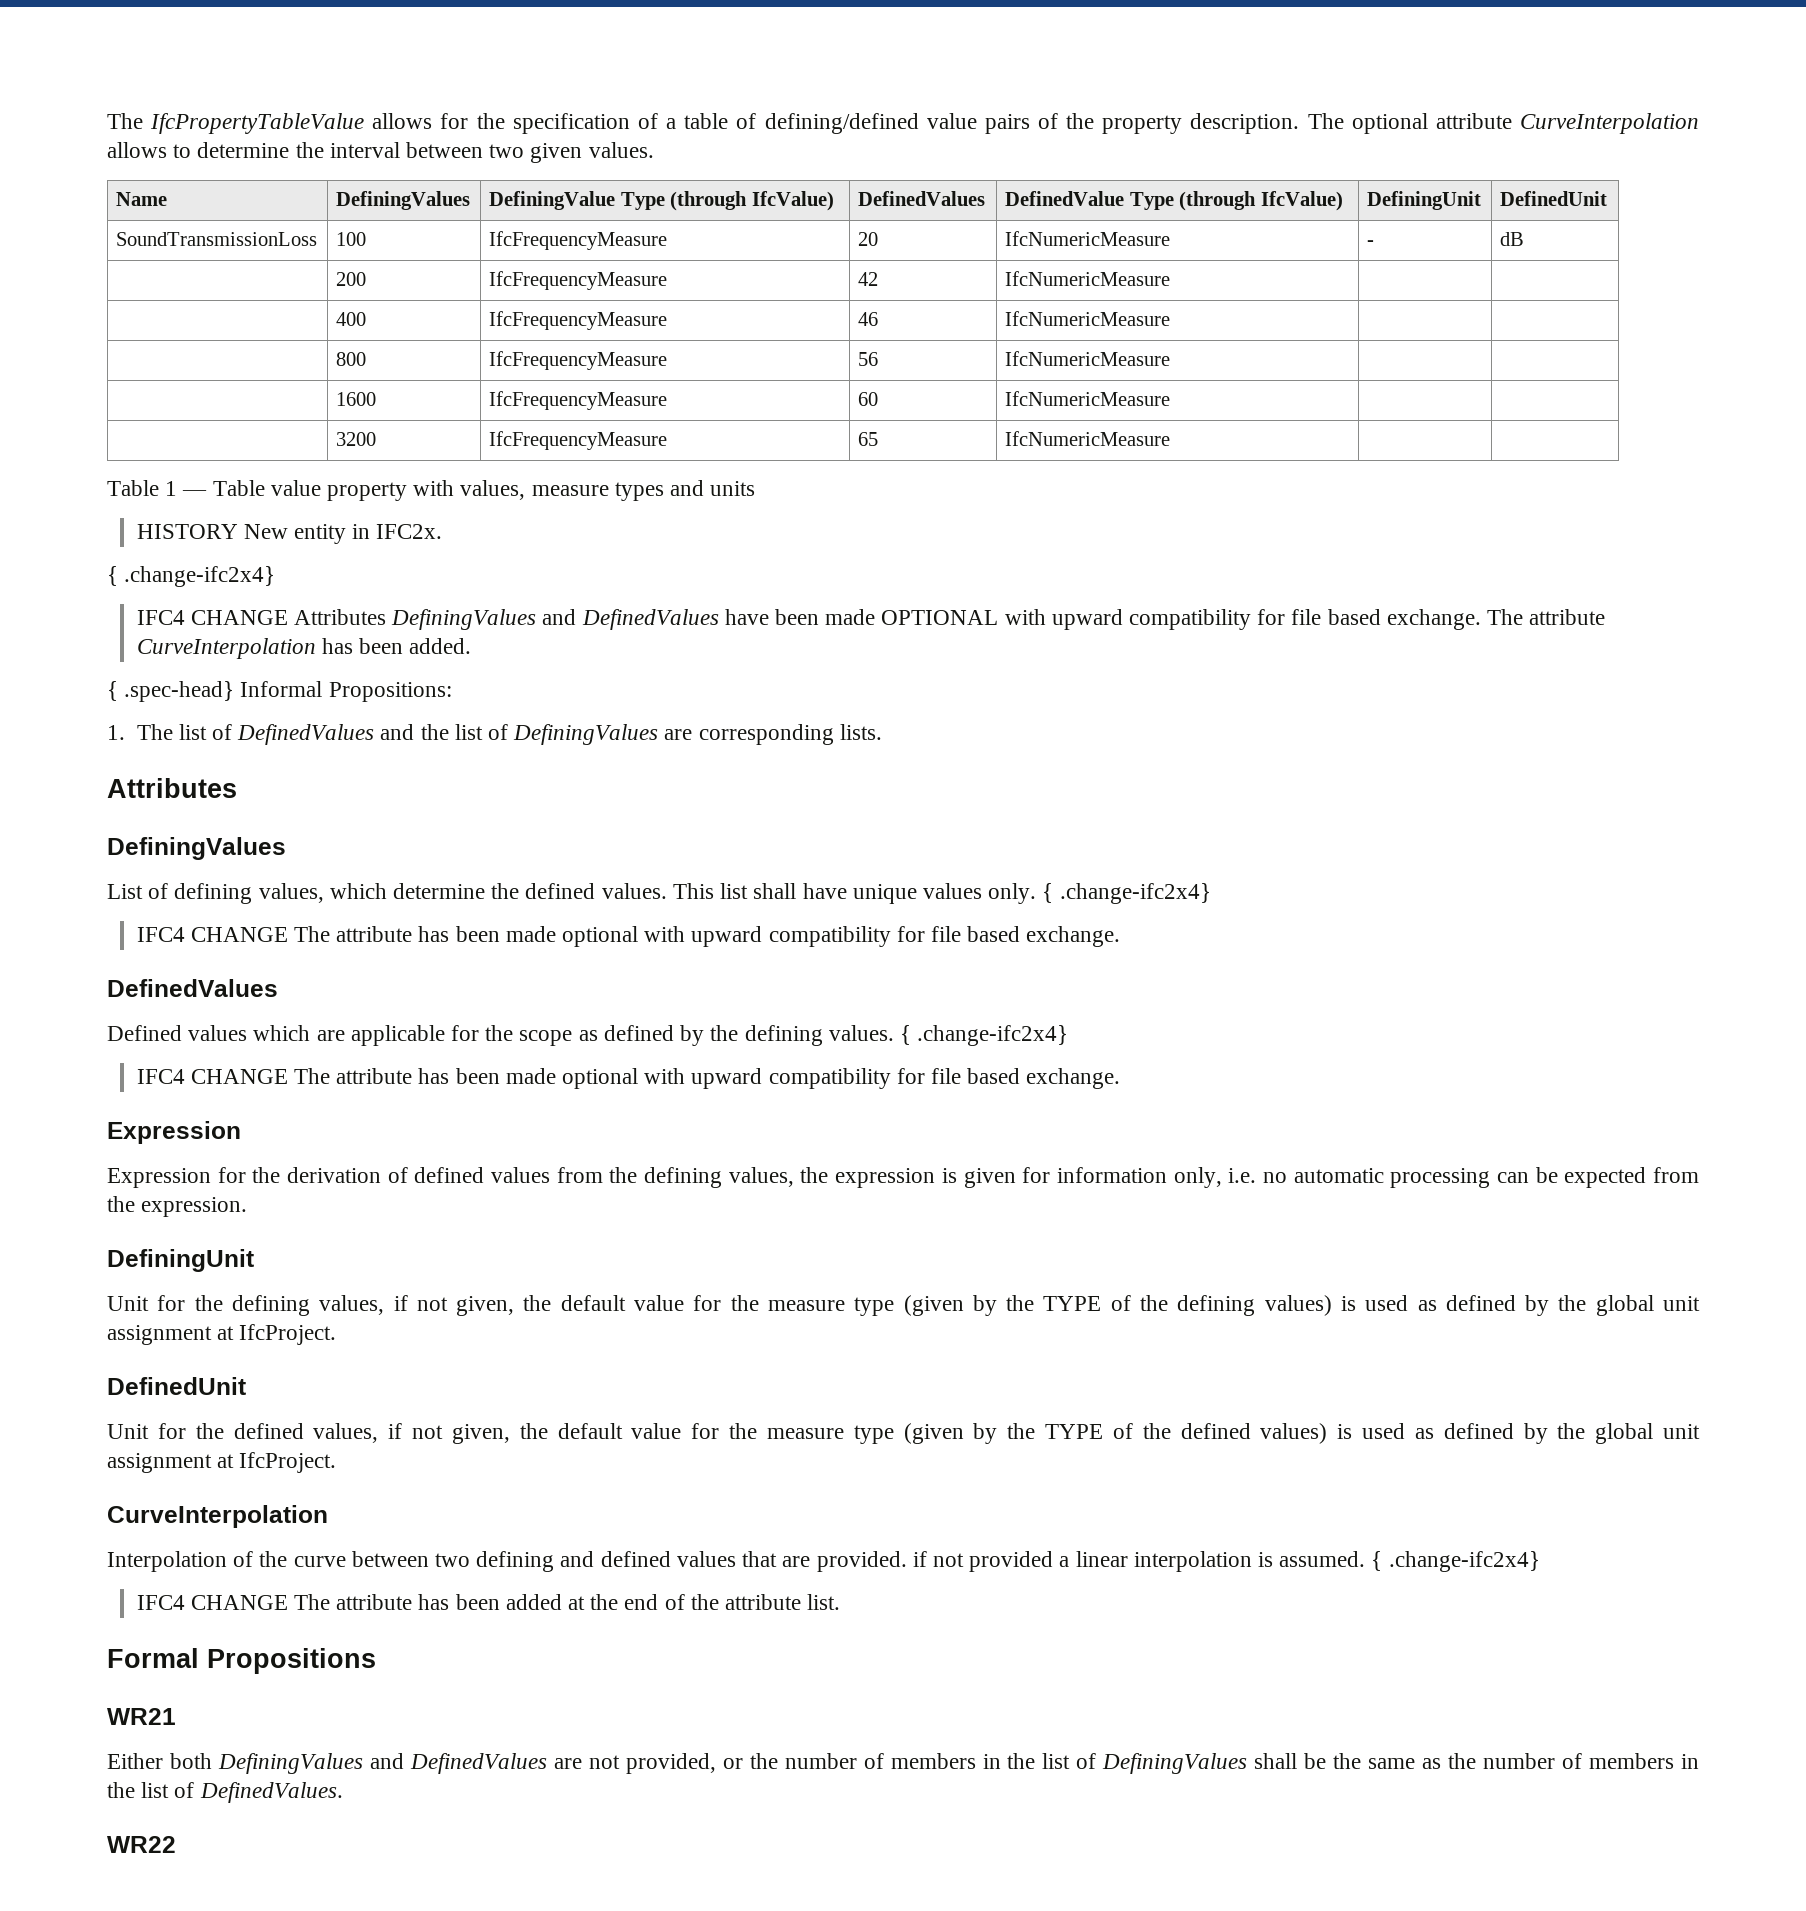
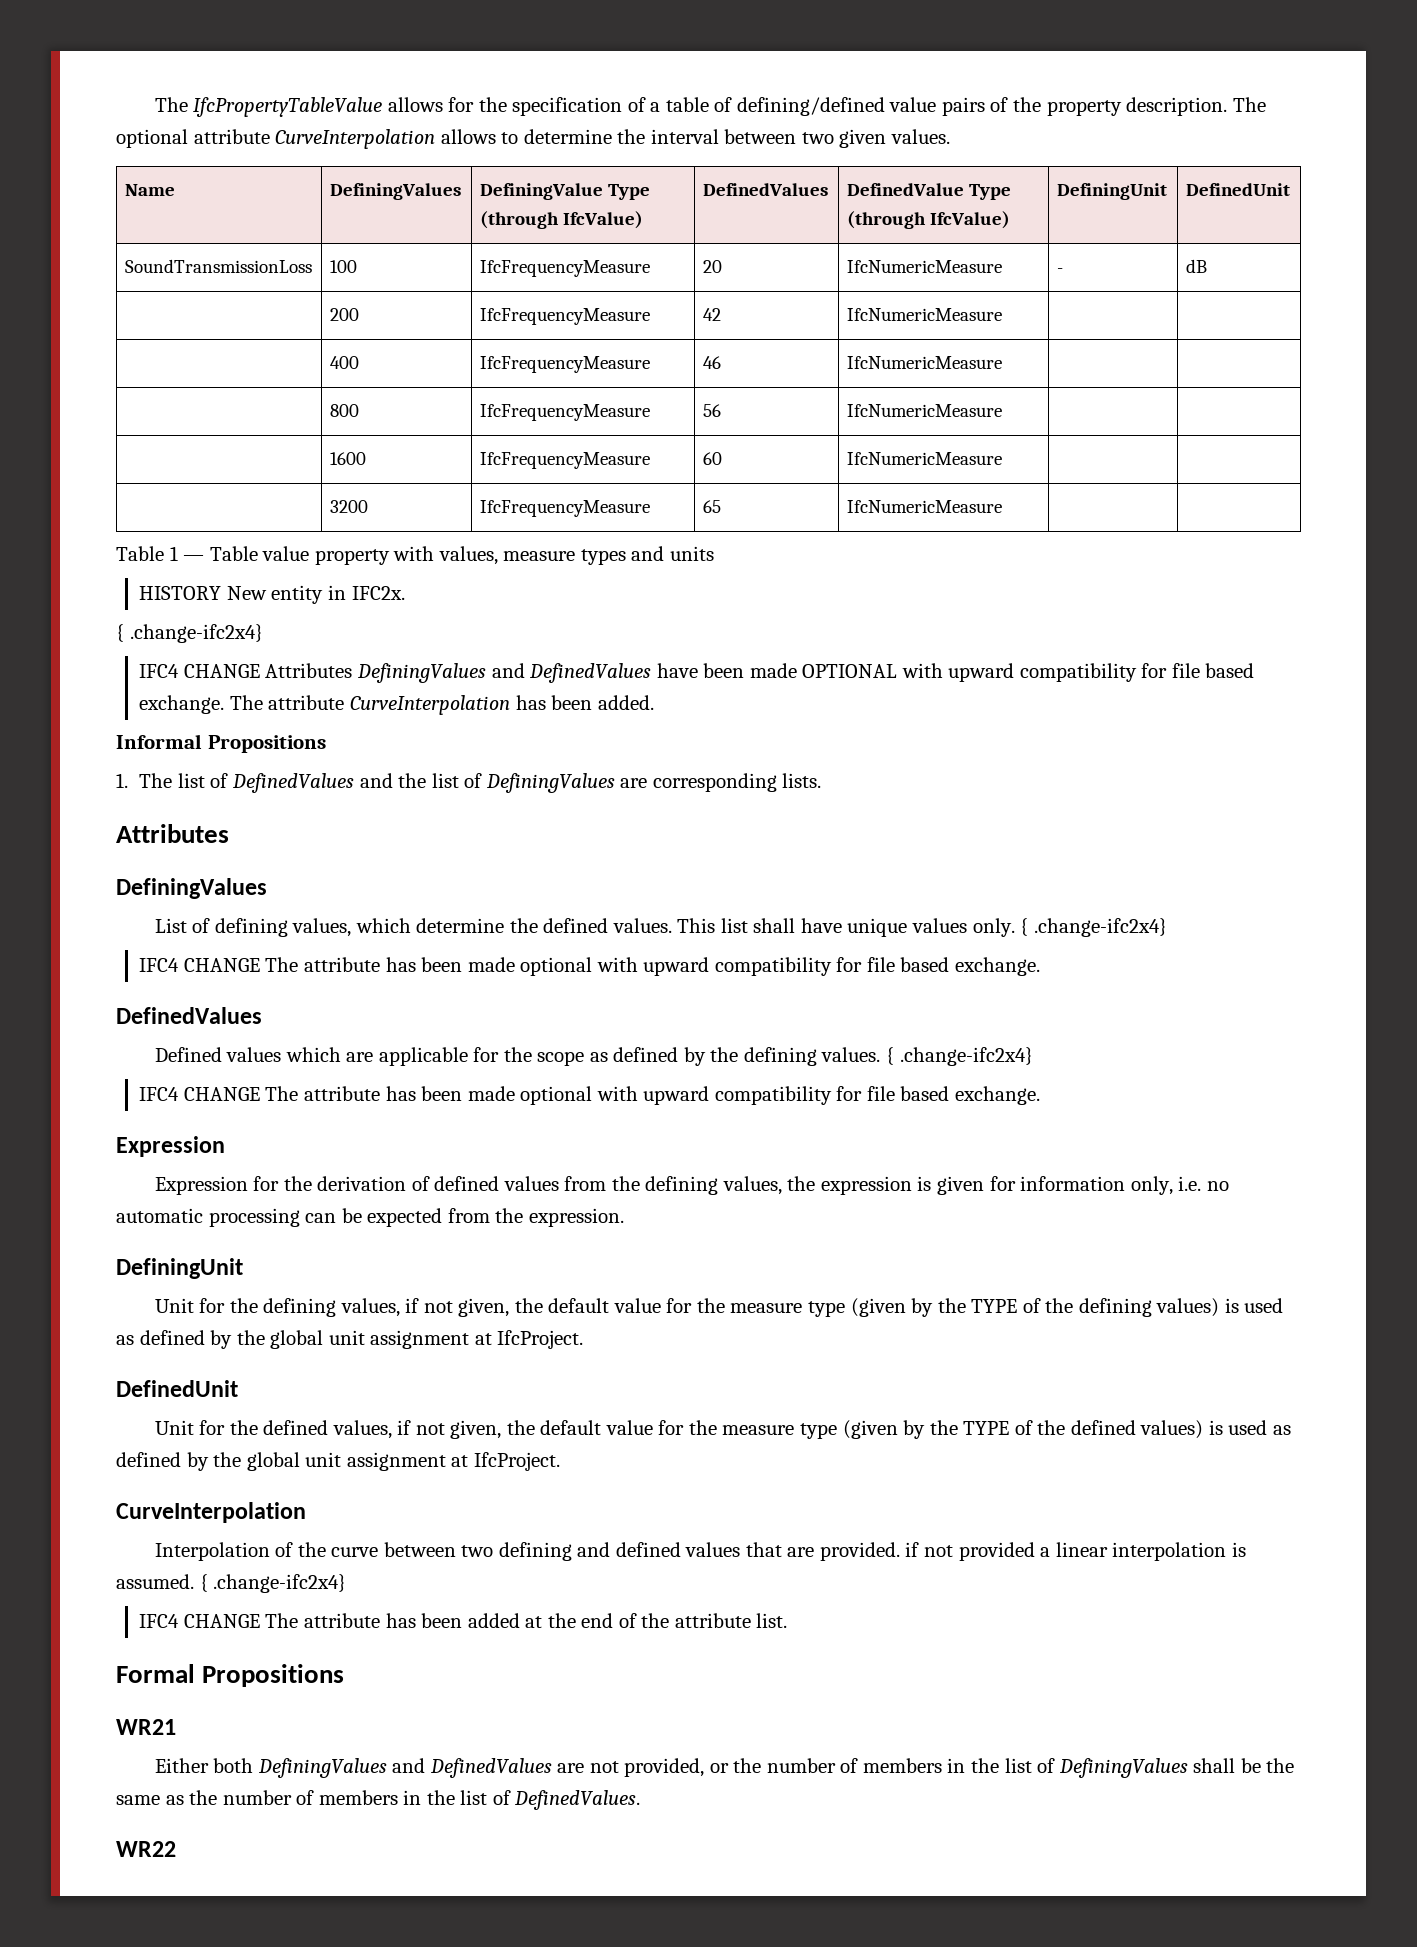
[107,681,452,702] { .spec-head} Informal Propositions: -> [116,734,326,753] Informal Propositions

